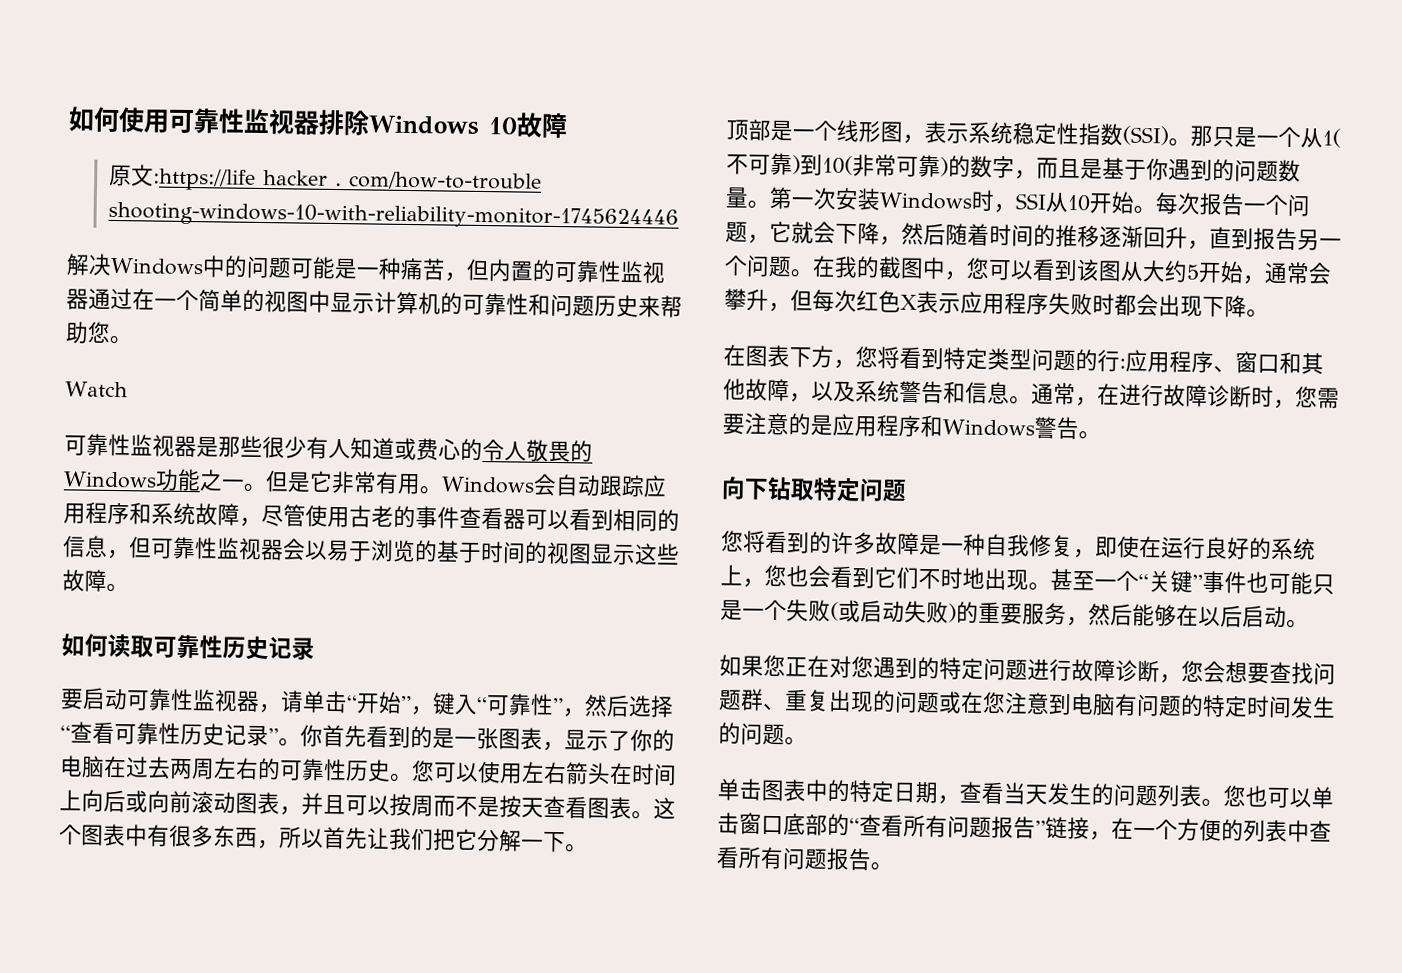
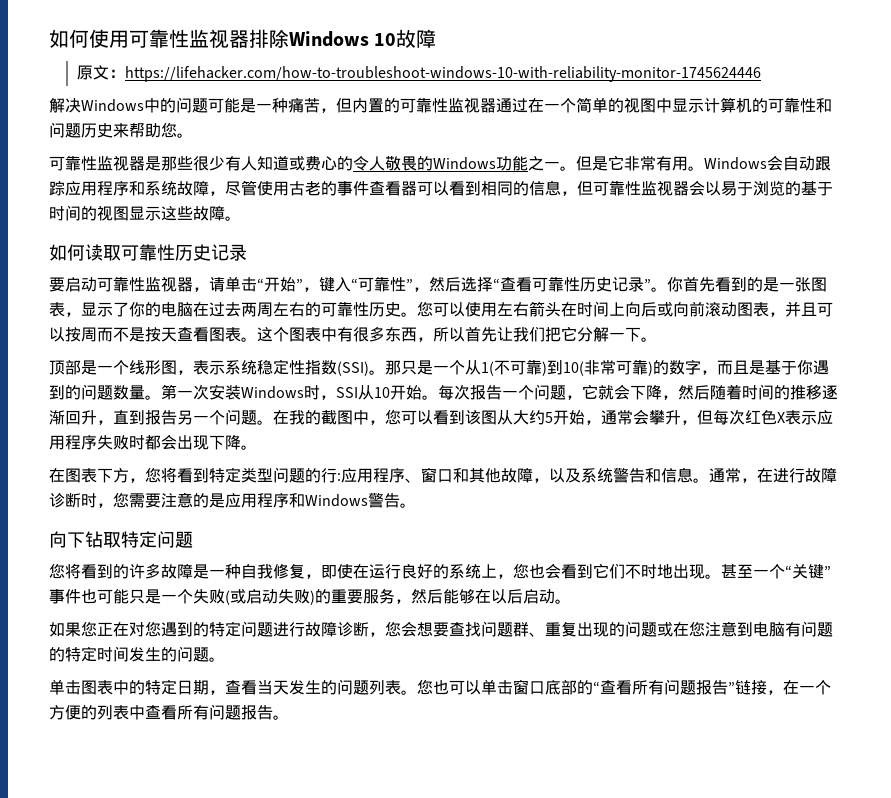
[151,168,542,191] [107,201,679,231] :https://life hacker . com/how-to-trouble shooting-windows-10-with-reliability-monitor-1745624446 -> [108,66,761,82] ：https://lifehacker.com/how-to-troubleshoot-windows-10-with-reliability-monitor-1745624446
[65,381,128,398] // Watch -> (193, 135) none

